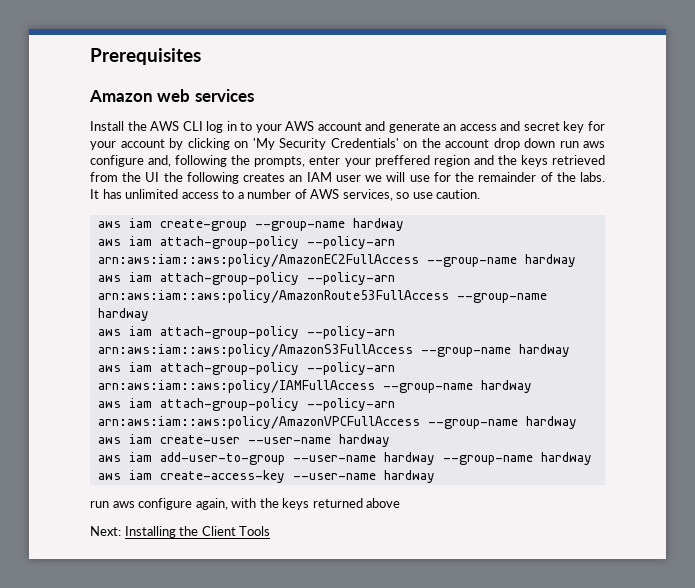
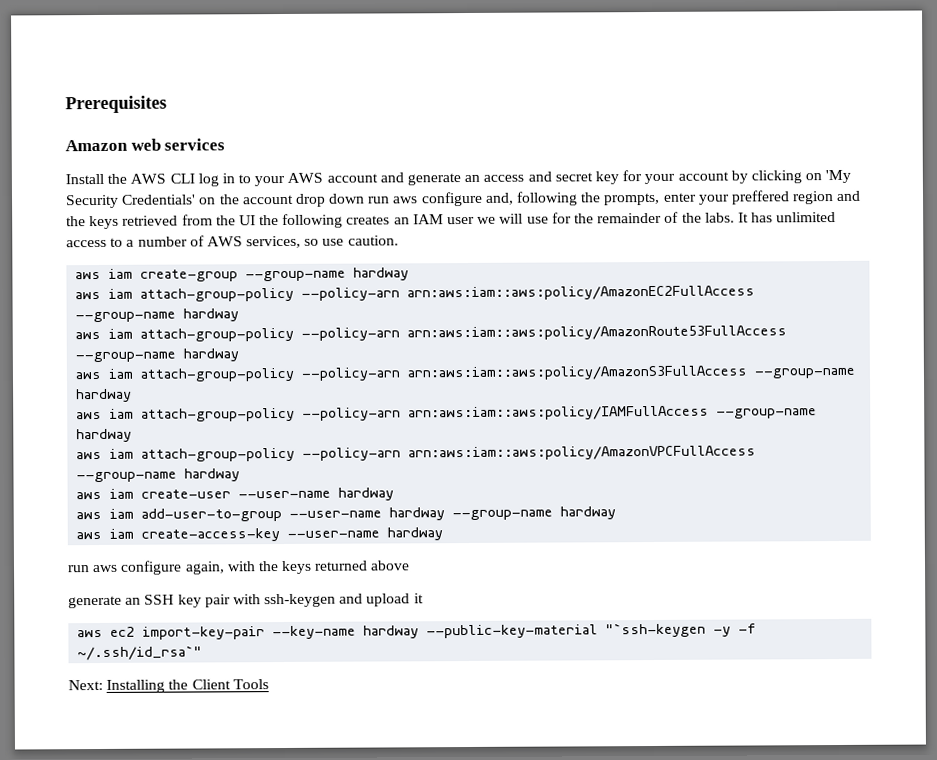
(401, 503) none -> [68,593,424,609] [77,622,757,640] [77,645,203,661] // generate an SSH key pair with ssh-keygen and upload it // aws ec2 import-key-pair --key-name hardway --public-key-material "`ssh-keygen -y -f ~/.ssh/id_rsa`"

